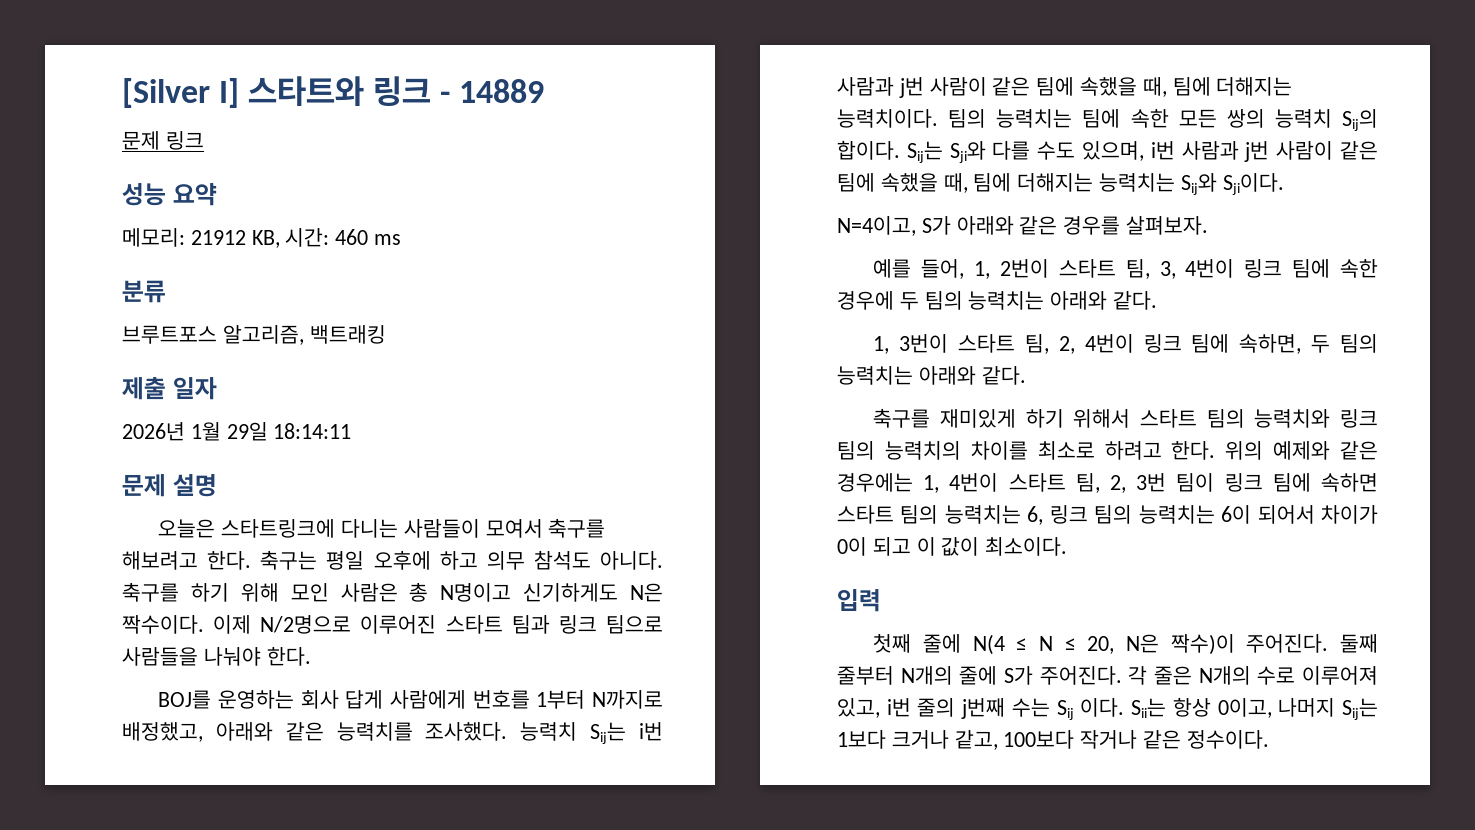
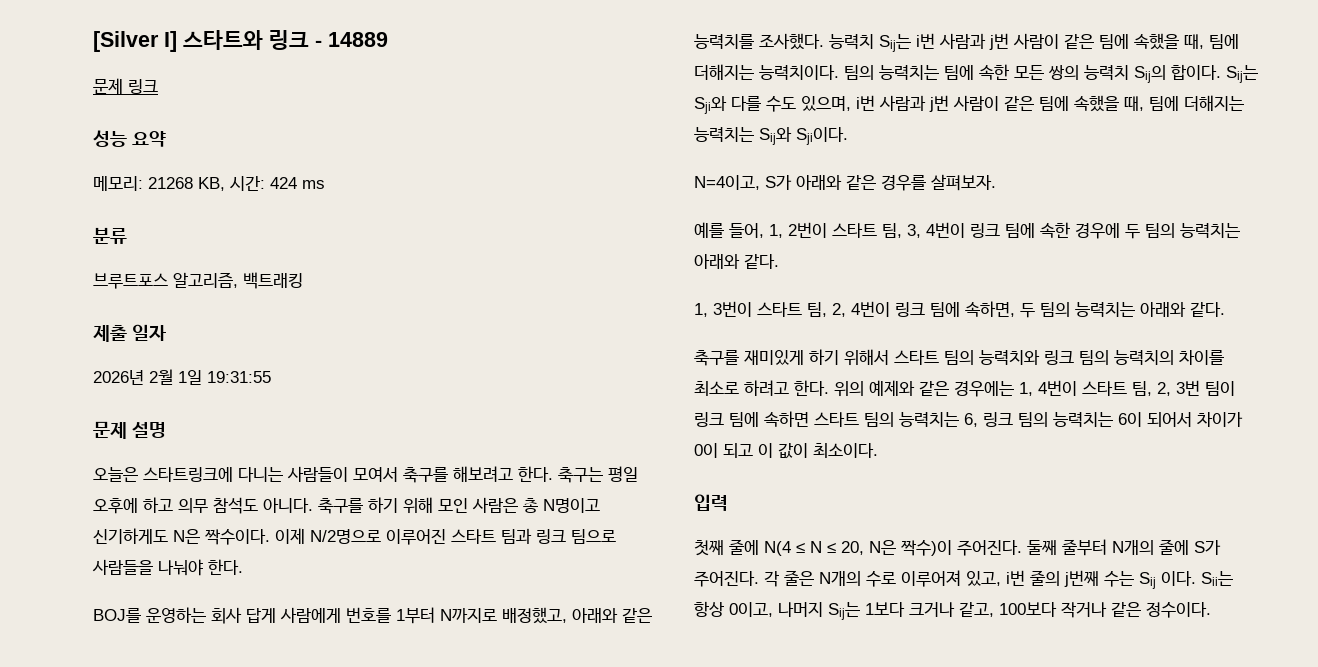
[190,230,246,245] 21912 -> [148,177,193,189] 21268
[335,229,369,245] 460 -> [270,177,297,189] 424
[190,422,352,441] 1월 29일 18:14:11 -> [149,369,271,385] 2월 1일 19:31:55

